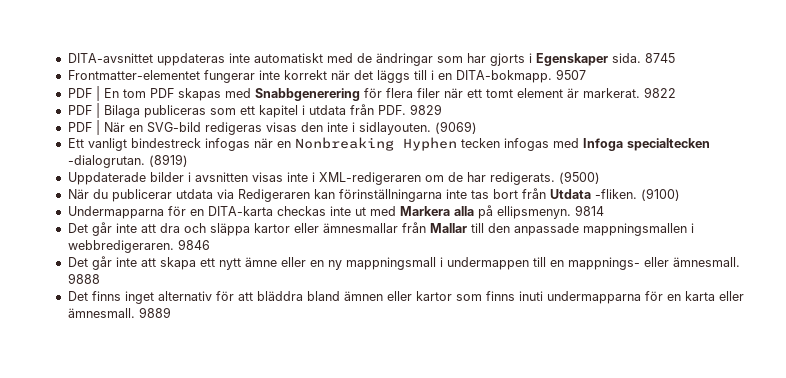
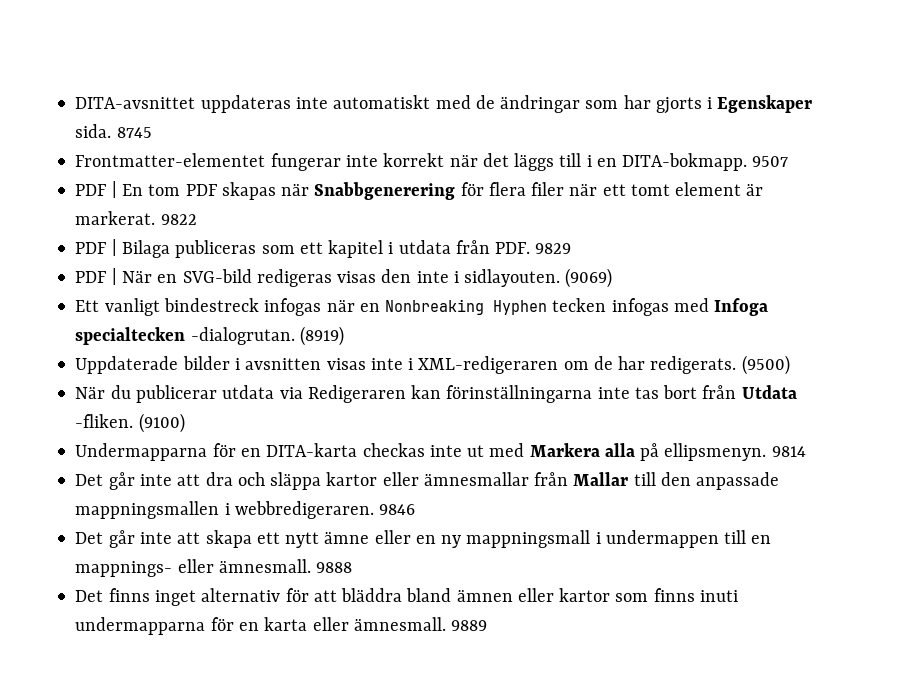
[224,88,251,98] med -> [281,183,310,196] när

